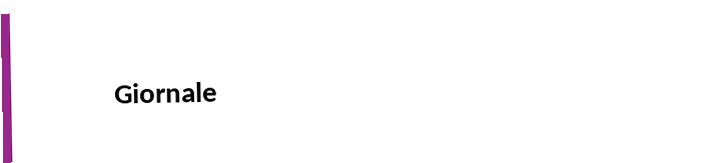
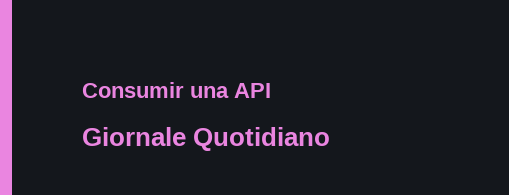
[113,81,218,104] Giornale -> [82,82,271,98] [82,127,331,151] Consumir una API // Giornale Quotidiano

